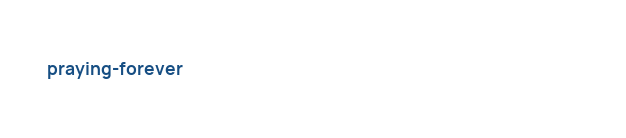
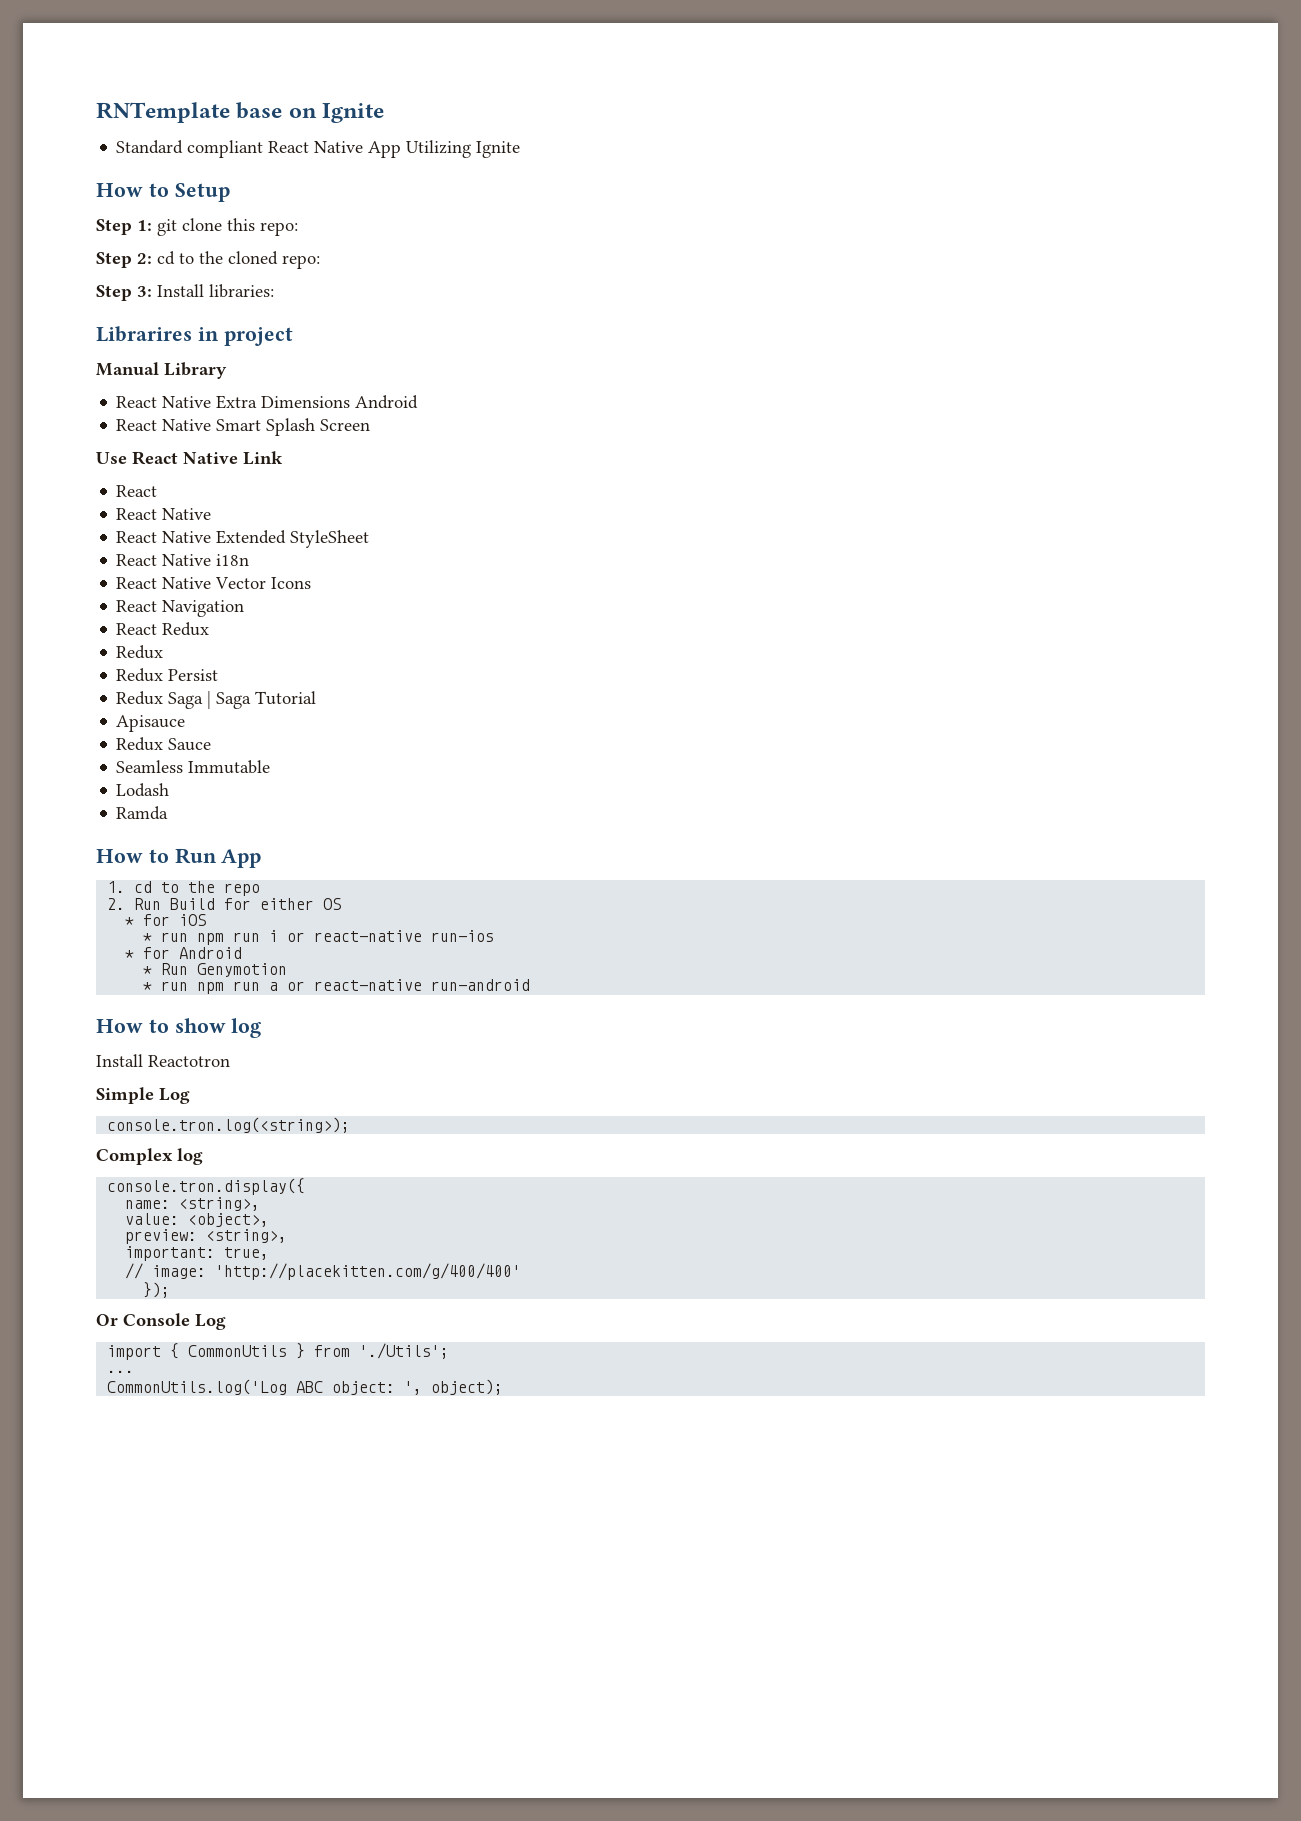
[47,62,183,79] praying-forever -> [96,102,385,123] [116,140,521,158] [96,183,230,202] [96,218,298,236] [96,251,320,269] [96,284,274,301] [96,326,293,346] [96,362,227,379] [116,395,419,409] [116,418,371,436] [96,451,283,465] [116,485,158,497] [116,508,212,520] [116,530,370,548] [116,554,250,566] [116,577,312,589] [116,600,245,617] [116,622,210,636] [116,645,164,659] [116,668,219,682] [116,691,317,709] [116,715,186,732] [116,737,212,751] [116,760,271,774] [116,783,170,797] [116,806,169,820] [96,848,262,868] [107,881,261,896] [107,898,342,910] [125,914,207,926] [143,930,495,945] [125,947,243,959] [143,963,288,977] [143,979,531,994] [96,1018,262,1038] [96,1054,230,1067] [96,1087,190,1104] [107,1117,351,1133] [96,1148,203,1165] [107,1178,306,1195] [125,1197,261,1211] [125,1213,270,1227] [125,1229,288,1244] [125,1246,270,1261] [125,1263,522,1280] [143,1282,171,1298] [96,1313,226,1330] [107,1343,450,1360] [107,1370,135,1373] [107,1379,504,1395] RNTemplate base on Ignite // Standard compliant React Native App Utilizing Ignite // How to Setup // Step 1: git clone this repo: // Step 2: cd to the cloned repo: // Step 3: Install libraries: // Librarires in project // Manual Library // React Native Extra Dimensions Android // React Native Smart Splash Screen // Use React Native Link // React // React Native // React Native Extended StyleSheet // React Native i18n // React Native Vector Icons // React Navigation // React Redux // Redux // Redux Persist // Redux Saga | Saga Tutorial // Apisauce // Redux Sauce // Seamless Immutable // Lodash // Ramda // How to Run App // 1. cd to the repo // 2. Run Build for either OS // * for iOS // * run npm run i or react-native run-ios // * for Android // * Run Genymotion // * run npm run a or react-native run-android // How to show log // Install Reactotron // Simple Log // console.tron.log(<string>); // Complex log // console.tron.display({ // name: <string>, // value: <object>, // preview: <string>, // important: true, // // image: 'http://placekitten.com/g/400/400' // }); // Or Console Log // import { CommonUtils } from './Utils'; // ... // CommonUtils.log('Log ABC object: ', object);

